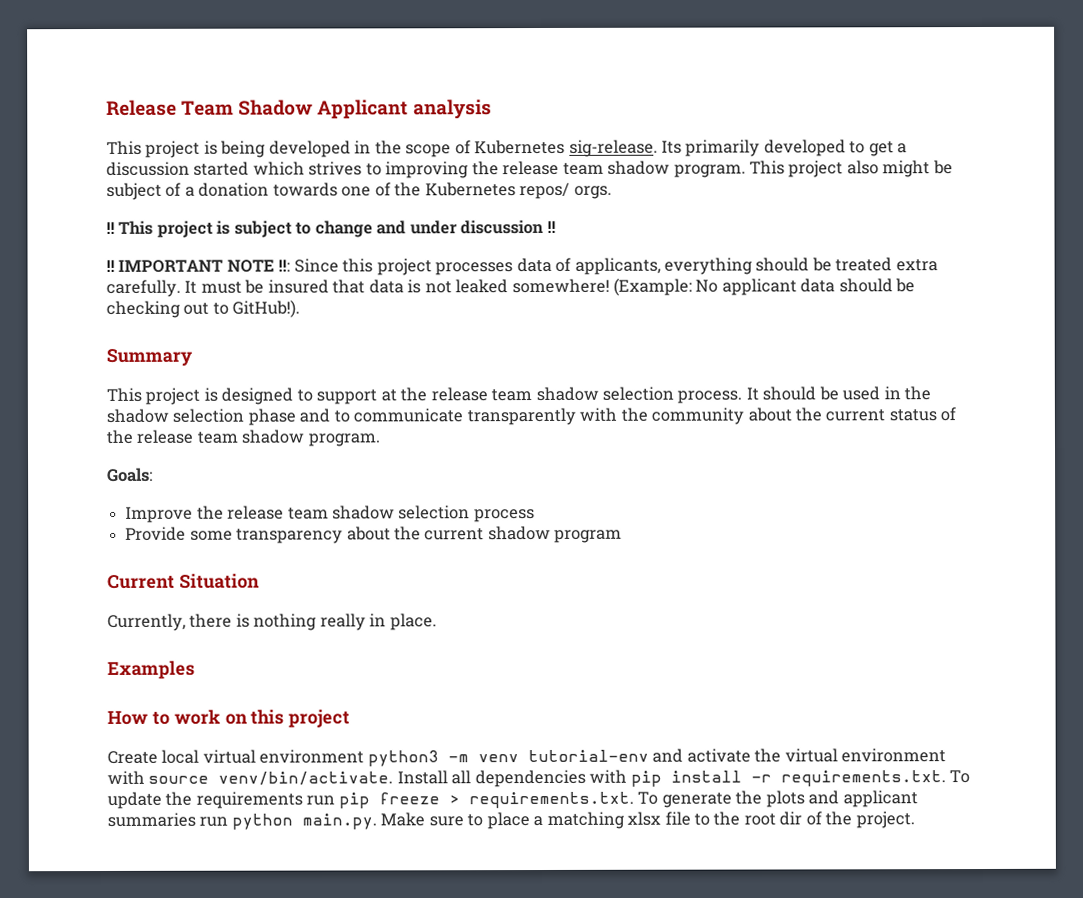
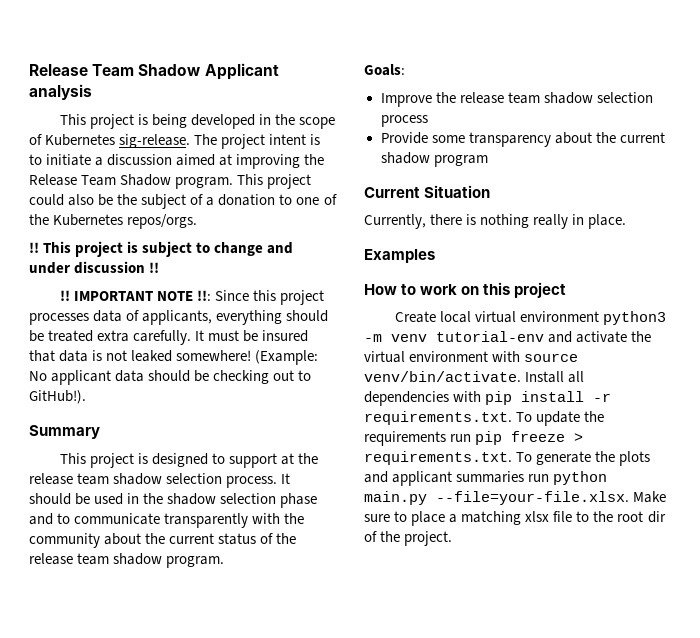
[661,139,908,157] [106,160,953,179] Its primarily developed to get a discussion started which strives to improving the release team shadow program. This project also might be -> [194,134,321,149] [29,154,325,169] [29,174,312,189] [29,194,138,206] The project intent is to initiate a discussion aimed at improving the Release Team Shadow program. This project could also be the
[272,182,338,197] towards -> [279,194,293,205] to
[519,182,612,200] repos/ orgs. -> [127,214,198,229] repos/orgs.
[301,813,377,830] main.py. -> [364,491,629,505] main.py --file=your-file.xlsx.

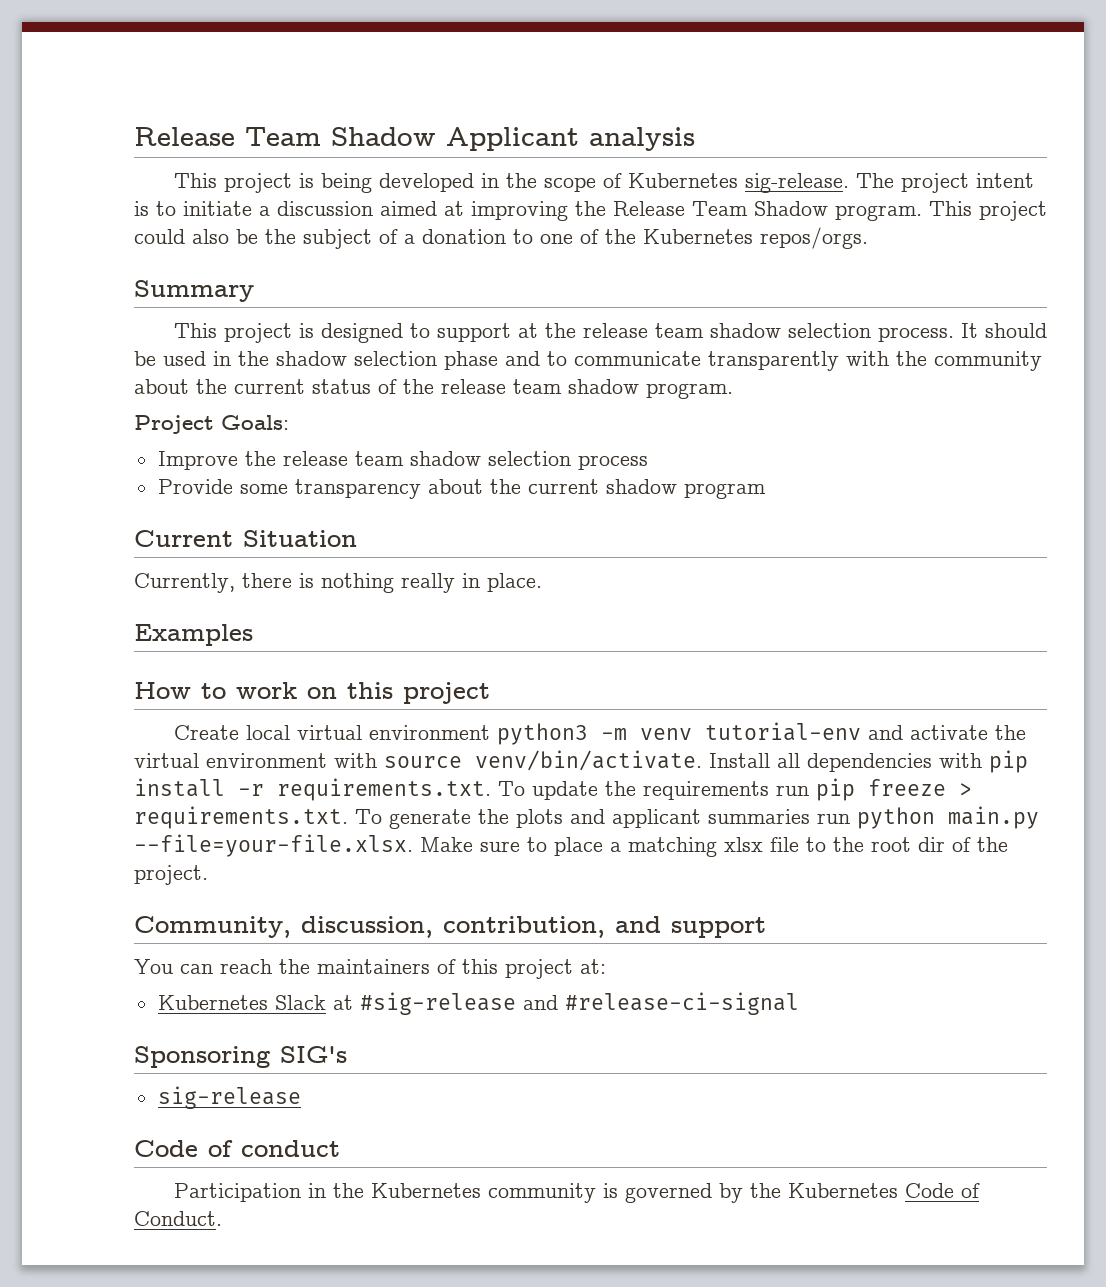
[29,241,294,257] [29,261,160,274] [60,290,325,305] [29,310,329,325] [29,330,309,345] [29,350,319,365] [29,370,312,385] [29,390,86,404] // !! This project is subject to change and under discussion !! // !! IMPORTANT NOTE !!: Since this project processes data of applicants, everything should be treated extra carefully. It must be insured that data is not leaked somewhere! (Example: No applicant data should be checking out to GitHub!). -> (868, 238) none
(225, 562) none -> [134,415,214,434] Project
(453, 538) none -> [134,916,766,938] [134,959,606,979] [157,992,799,1015] [134,1046,347,1068] [157,1086,301,1109] [134,1140,340,1157] [173,1183,980,1203] [134,1211,222,1226] // Community, discussion, contribution, and support // You can reach the maintainers of this project at: // Kubernetes Slack at #sig-release and #release-ci-signal // Sponsoring SIG's // sig-release // Code of conduct // Participation in the Kubernetes community is governed by the Kubernetes Code of Conduct.

